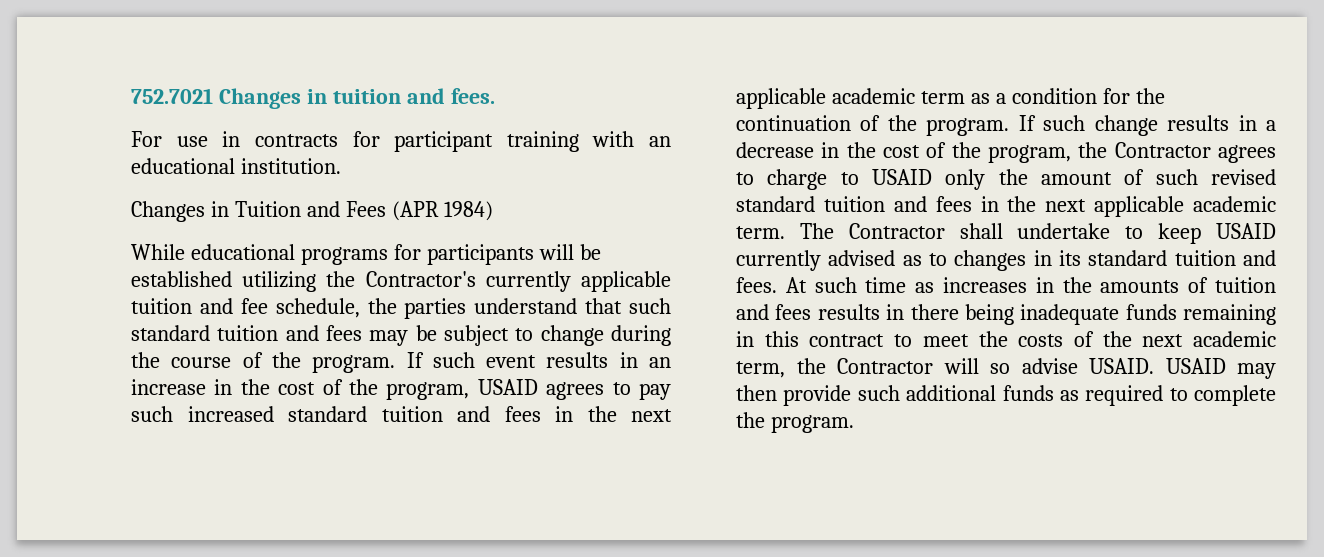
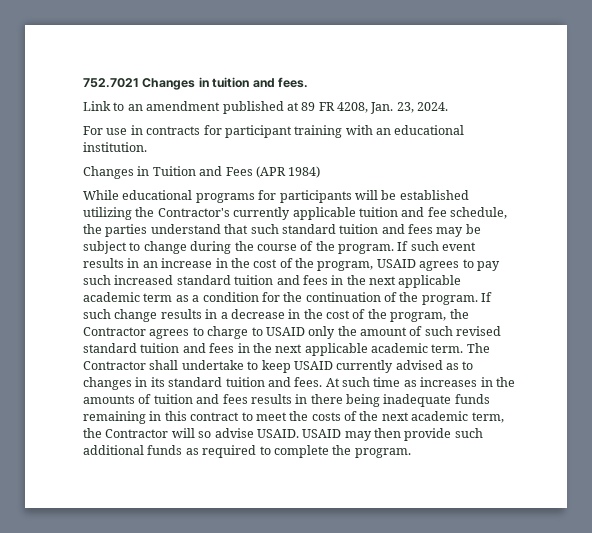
(495, 96) none -> [83,101,449,114] // Link to an amendment published at 89 FR 4208, Jan. 23, 2024.

